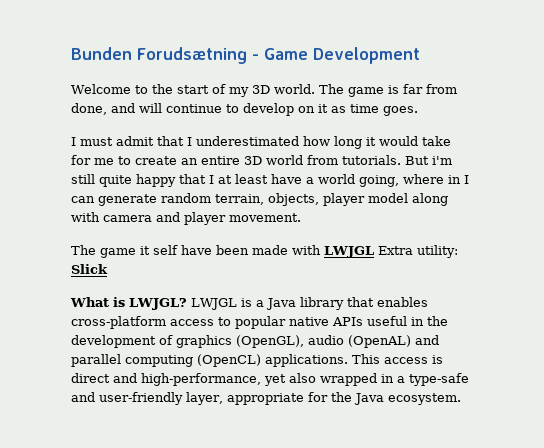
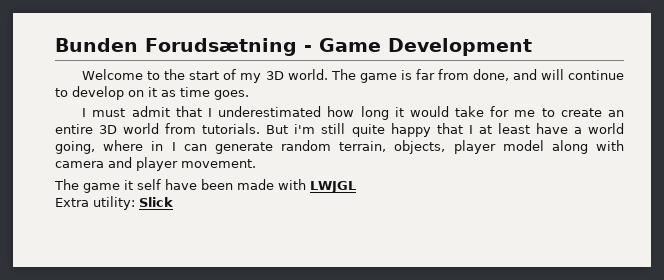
(374, 252) none -> (356, 187) //
[70,297,428,310] [71,316,448,329] [71,335,439,348] [71,354,443,367] [71,373,469,386] [71,392,461,405] // What is LWJGL? LWJGL is a Java library that enables cross-platform access to popular native APIs useful in the development of graphics (OpenGL), audio (OpenAL) and parallel computing (OpenCL) applications. This access is direct and high-performance, yet also wrapped in a type-safe and user-friendly layer, appropriate for the Java ecosystem. -> (173, 202) none

